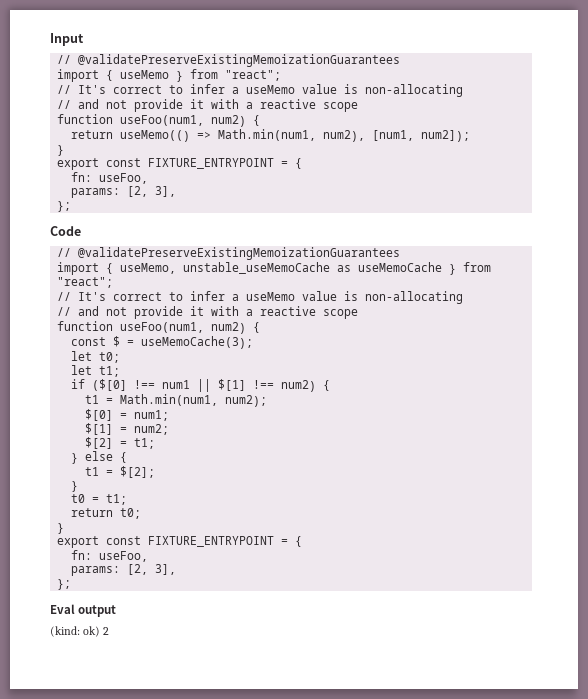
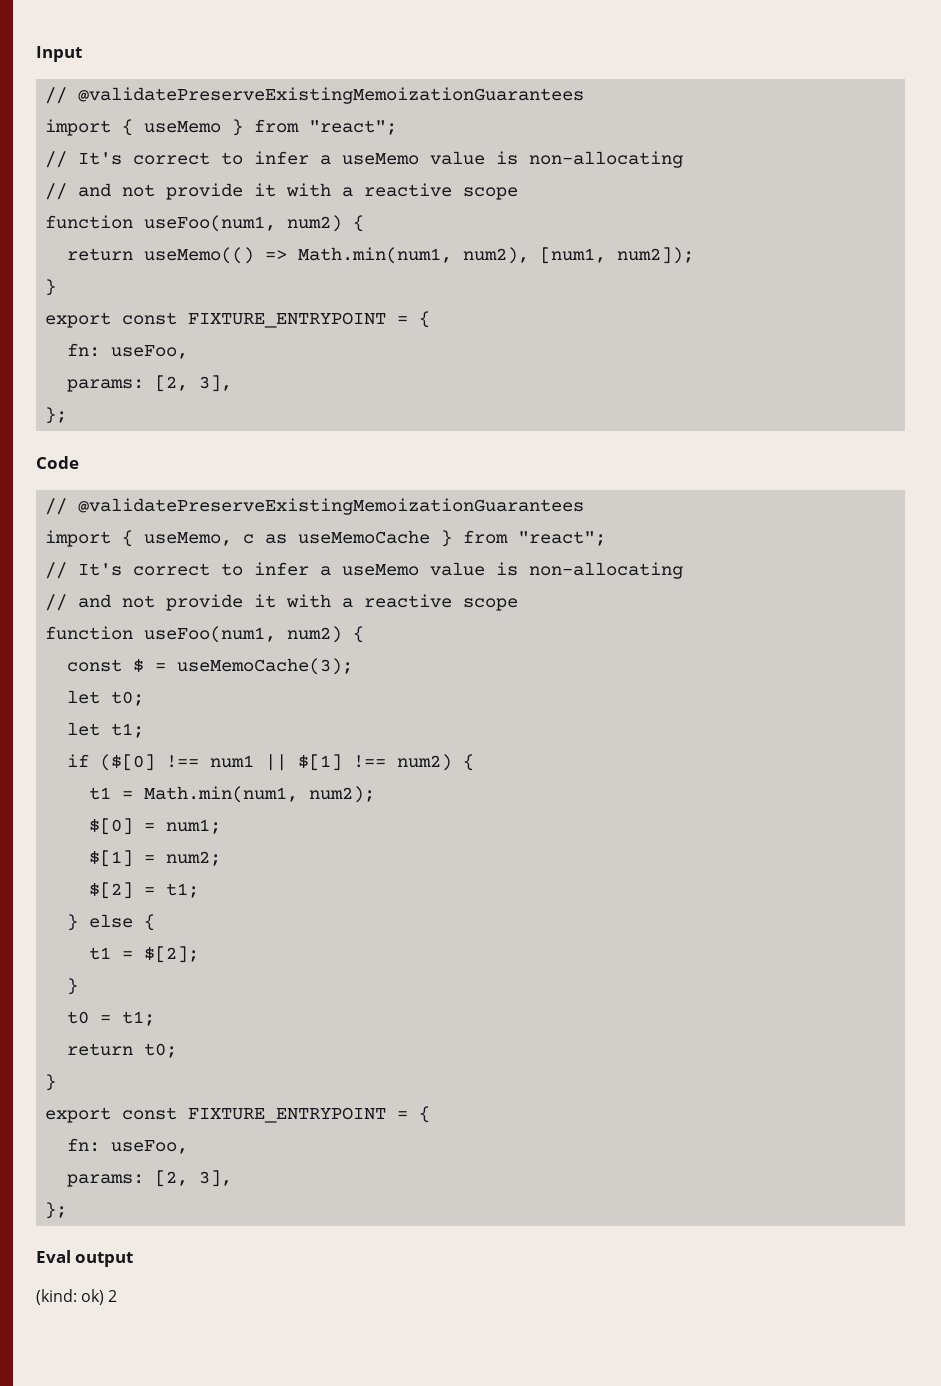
[183,262,331,274] unstable_useMemoCache -> [243,534,255,544] c

